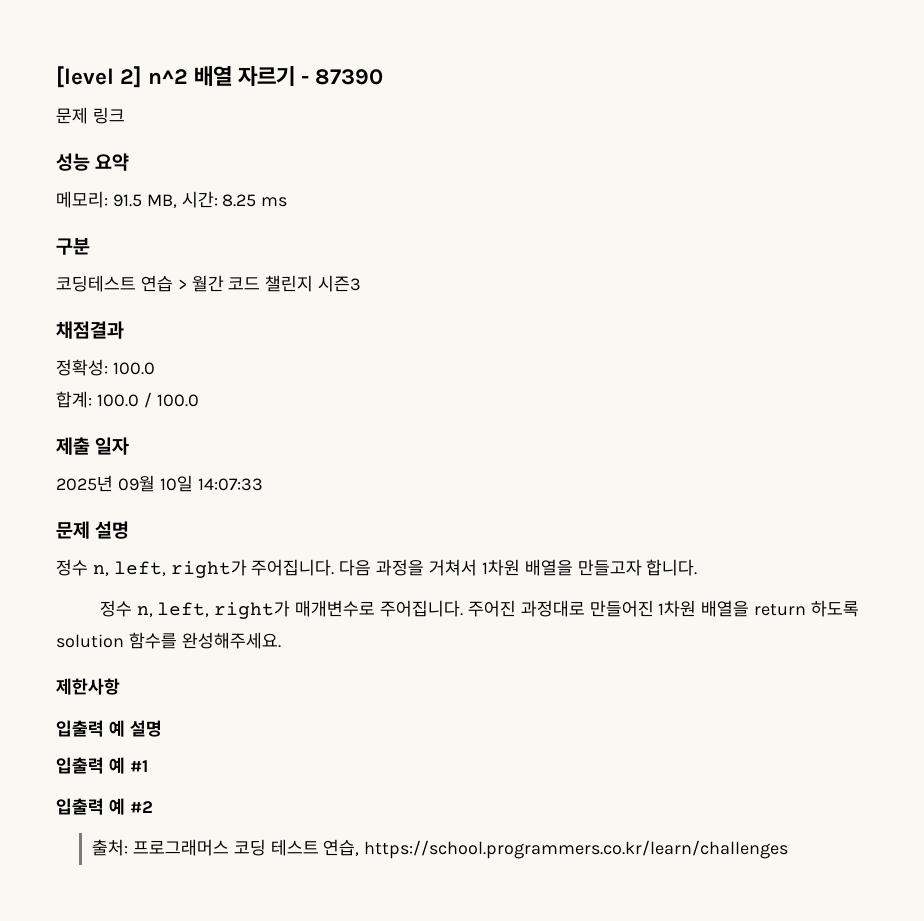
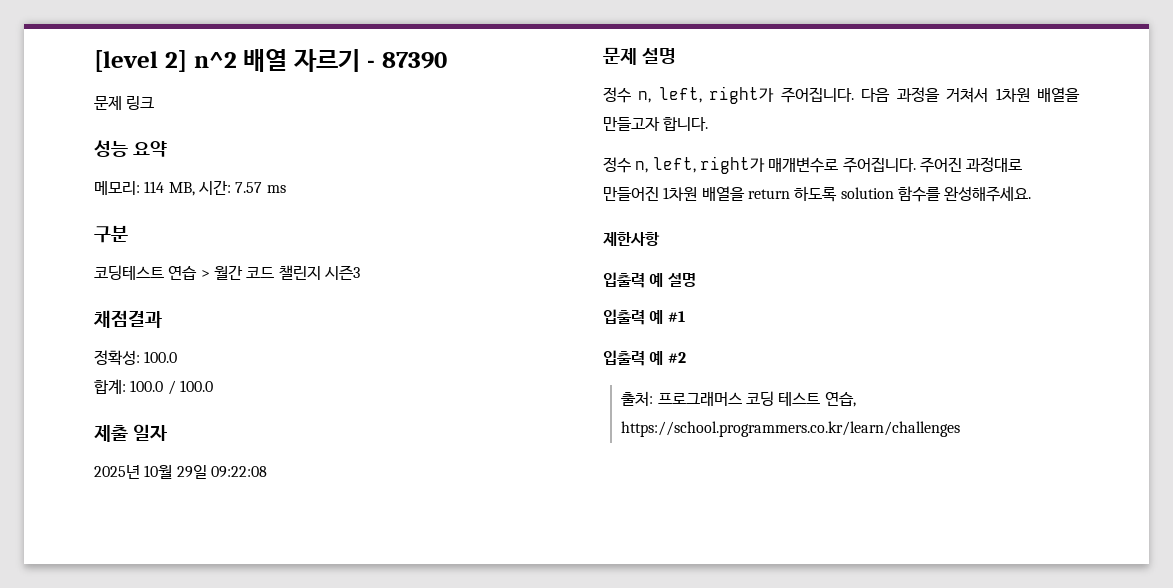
[112,194,142,207] 91.5 -> [144,181,165,193] 114
[222,194,257,207] 8.25 -> [235,182,263,193] 7.57
[117,475,263,492] 09월 10일 14:07:33 -> [144,464,267,479] 10월 29일 09:22:08

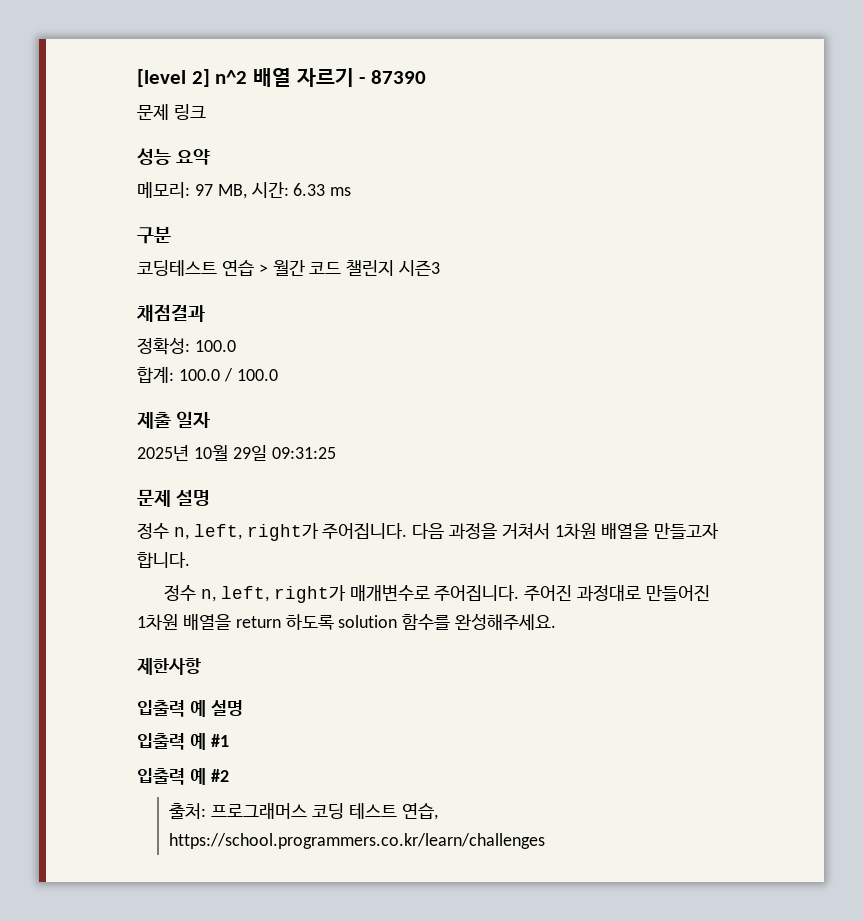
[144,181,165,193] 114 -> [194,184,213,196] 97
[235,182,263,193] 7.57 -> [293,183,326,196] 6.33
[210,466,267,478] 09:22:08 -> [271,447,336,459] 09:31:25

